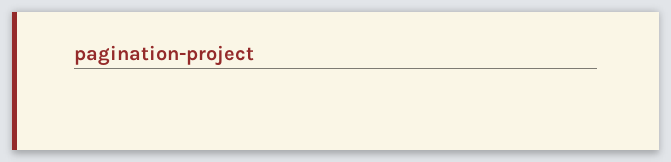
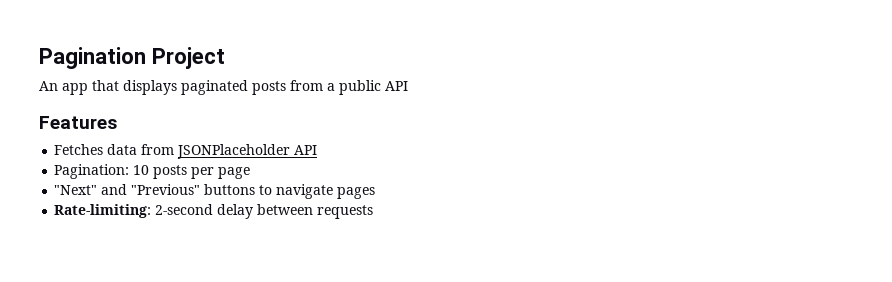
[74,45,254,66] pagination-project -> [39,47,225,69] [39,80,408,95] [39,116,117,129] [54,144,318,159] [54,164,251,179] [54,184,376,199] [54,204,374,219] Pagination Project // An app that displays paginated posts from a public API // Features // Fetches data from JSONPlaceholder API // Pagination: 10 posts per page // "Next" and "Previous" buttons to navigate pages // Rate-limiting: 2-second delay between requests

